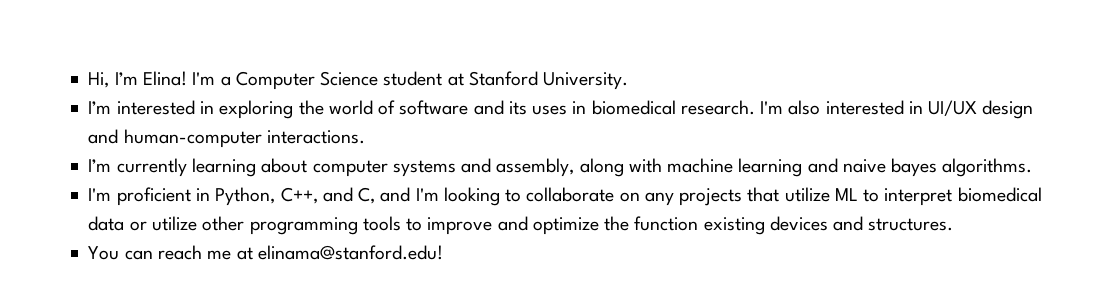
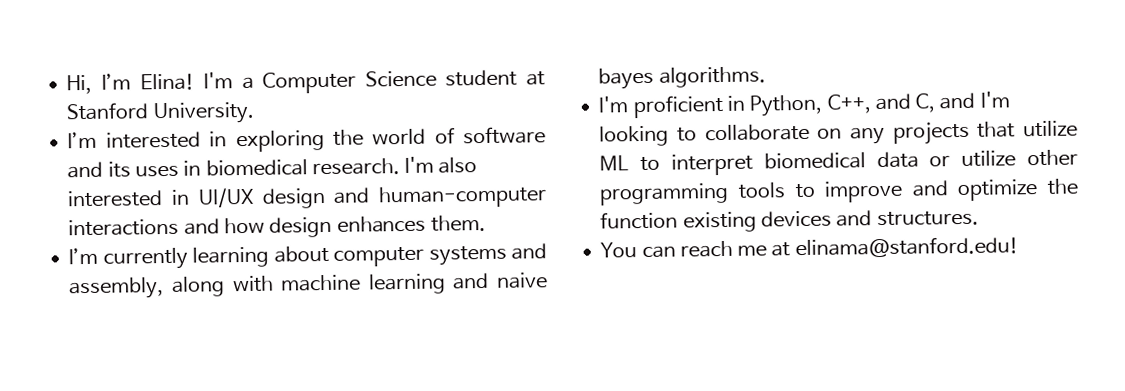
[266,130,365,144] interactions. -> [68,214,486,238] interactions and how design enhances them.

